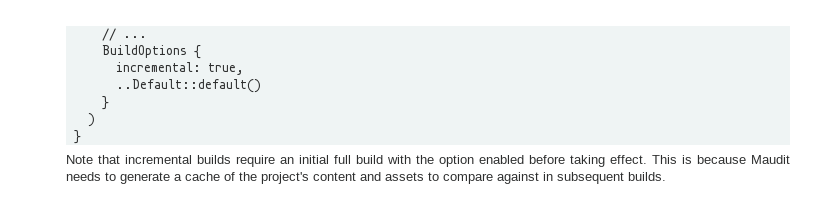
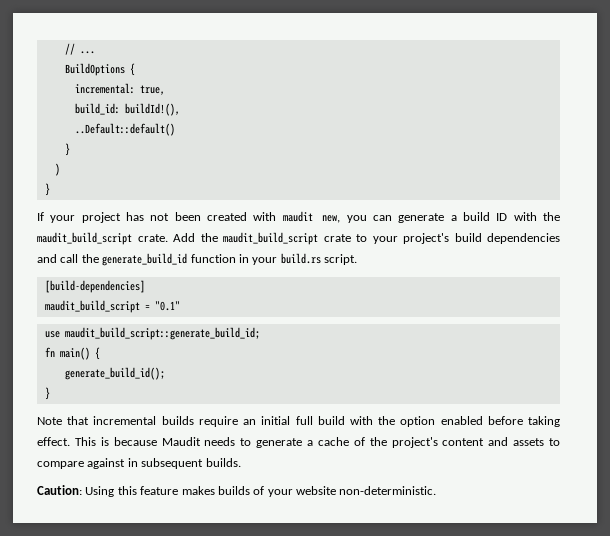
(244, 69) none -> [74,103,180,116] // build_id: buildId!(),
(81, 137) none -> [37,211,560,223] [37,232,560,245] [37,253,357,266] [44,280,145,293] [44,300,180,313] [44,327,260,340] [44,347,100,360] [64,367,165,380] [44,387,50,400] // If your project has not been created with maudit new, you can generate a build ID with the maudit_build_script crate. Add the maudit_build_script crate to your project's build dependencies and call the generate_build_id function in your build.rs script. // [build-dependencies] // maudit_build_script = "0.1" // use maudit_build_script::generate_build_id; // fn main() { // generate_build_id(); // }
(666, 176) none -> [37,485,437,497] // Caution: Using this feature makes builds of your website non-deterministic.

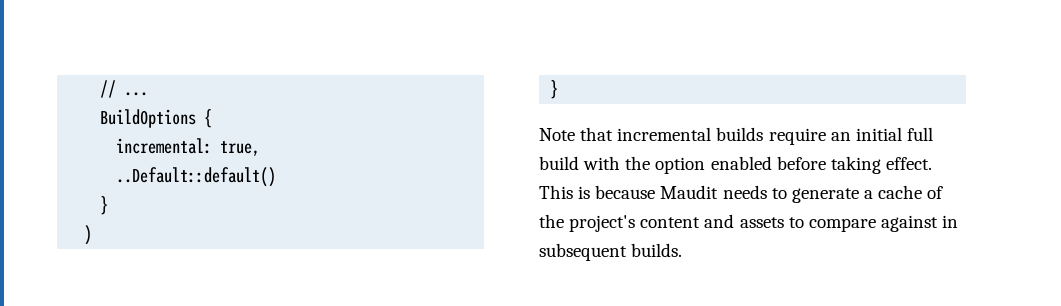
[74,103,180,116] // build_id: buildId!(), -> (261, 148) none
[37,211,560,223] [37,232,560,245] [37,253,357,266] [44,280,145,293] [44,300,180,313] [44,327,260,340] [44,347,100,360] [64,367,165,380] [44,387,50,400] // If your project has not been created with maudit new, you can generate a build ID with the maudit_build_script crate. Add the maudit_build_script crate to your project's build dependencies and call the generate_build_id function in your build.rs script. // [build-dependencies] // maudit_build_script = "0.1" // use maudit_build_script::generate_build_id; // fn main() { // generate_build_id(); // } -> (559, 89) none
[37,485,437,497] // Caution: Using this feature makes builds of your website non-deterministic. -> (683, 250) none

